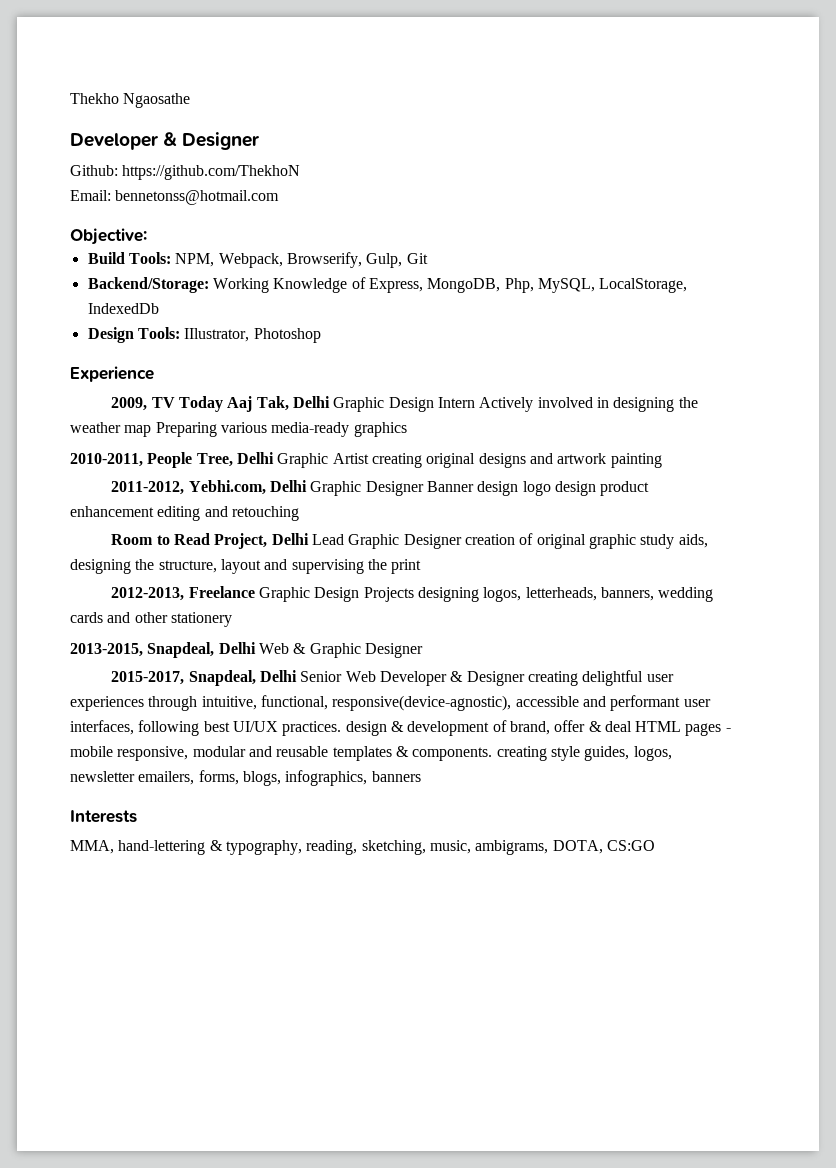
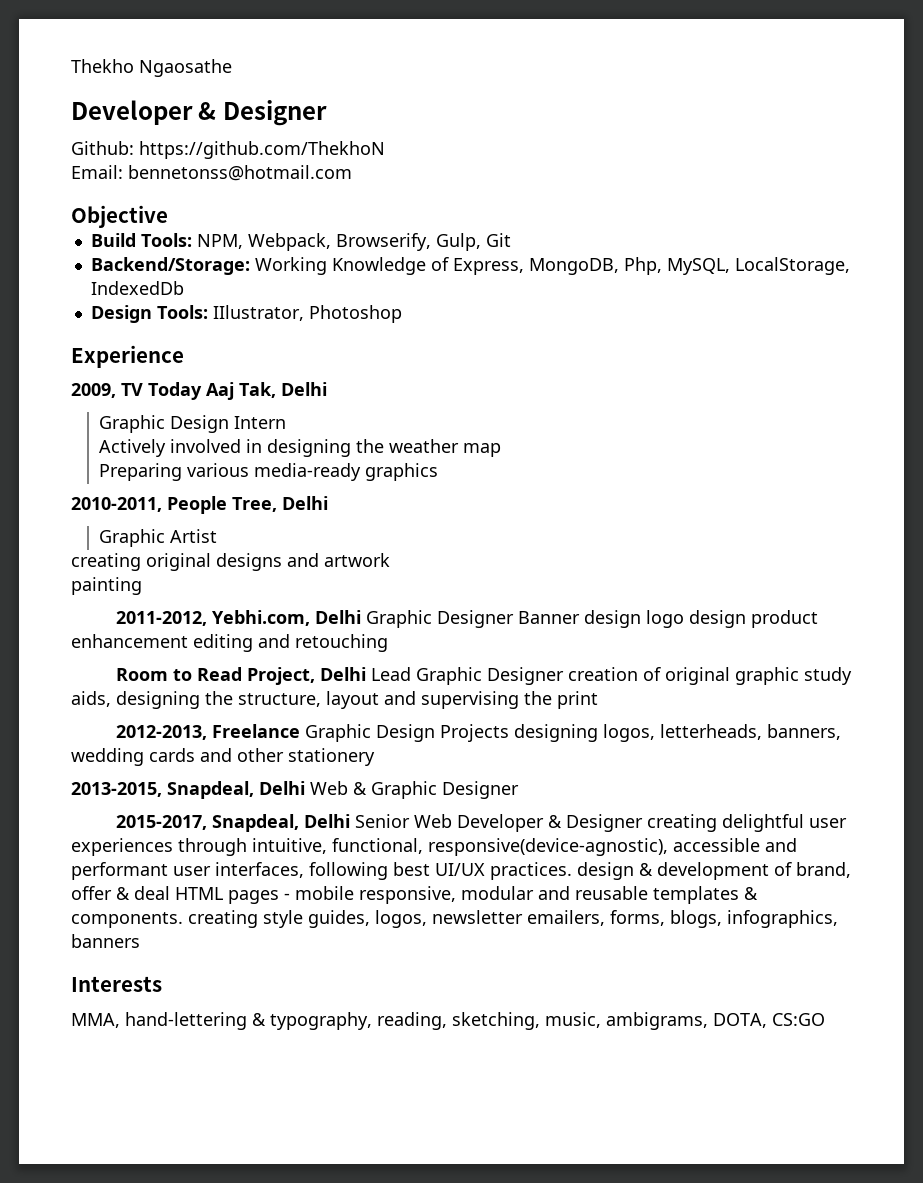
[70,228,147,245] Objective: -> [71,205,168,228] Objective
(331, 402) none -> (327, 389) //
(475, 402) none -> (287, 422) //
(152, 431) none -> (502, 450) //
(274, 458) none -> (328, 503) //
(369, 458) none -> (218, 536) //
(607, 458) none -> (390, 560) //

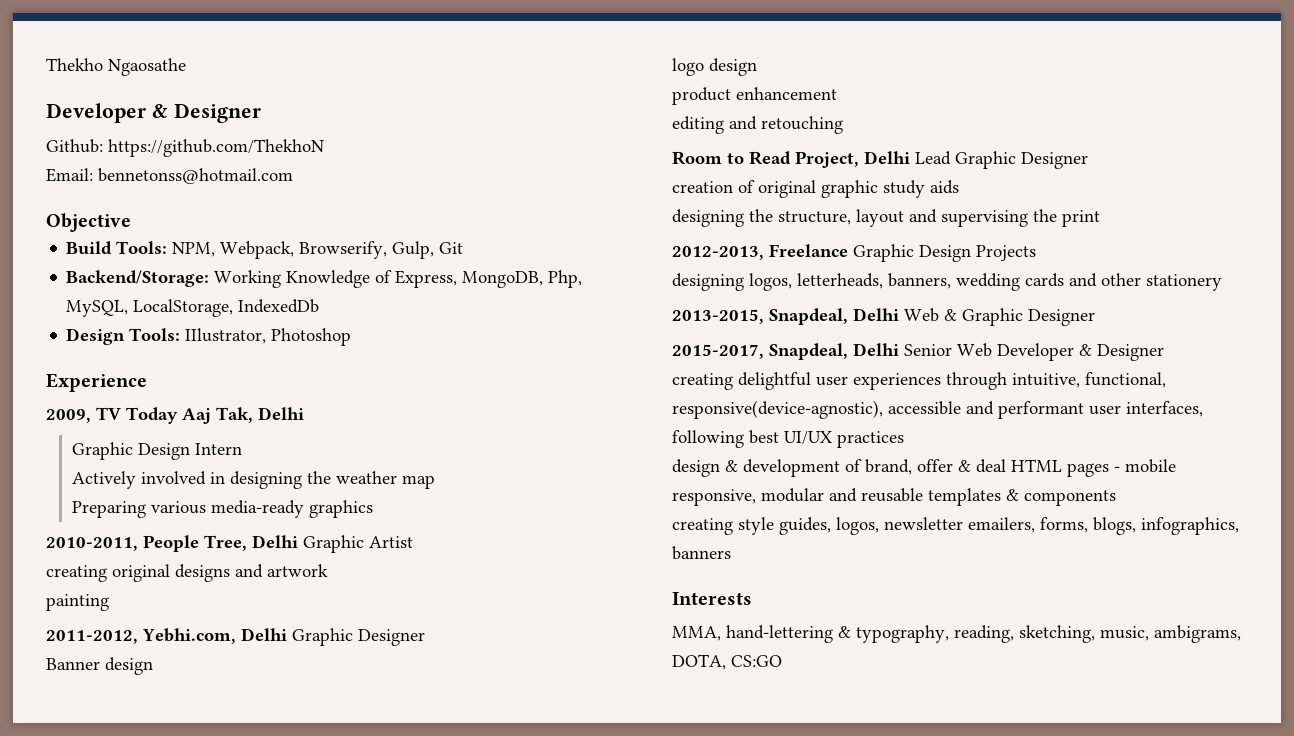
(328, 503) // -> (298, 541) none
(514, 619) none -> (425, 637) //
(641, 619) none -> (153, 666) //
(746, 619) none -> (757, 67) //
(188, 641) none -> (837, 93) //
(564, 676) none -> (1088, 160) //
[71,691,111,707] aids, -> [930,180,959,194] aids //
(509, 733) none -> (1036, 253) //
(643, 823) none -> (1164, 352) //
[490,862,572,880] practices. -> [837,431,904,448] practices //
[71,912,183,928] components. -> [1024,490,1116,506] components //

